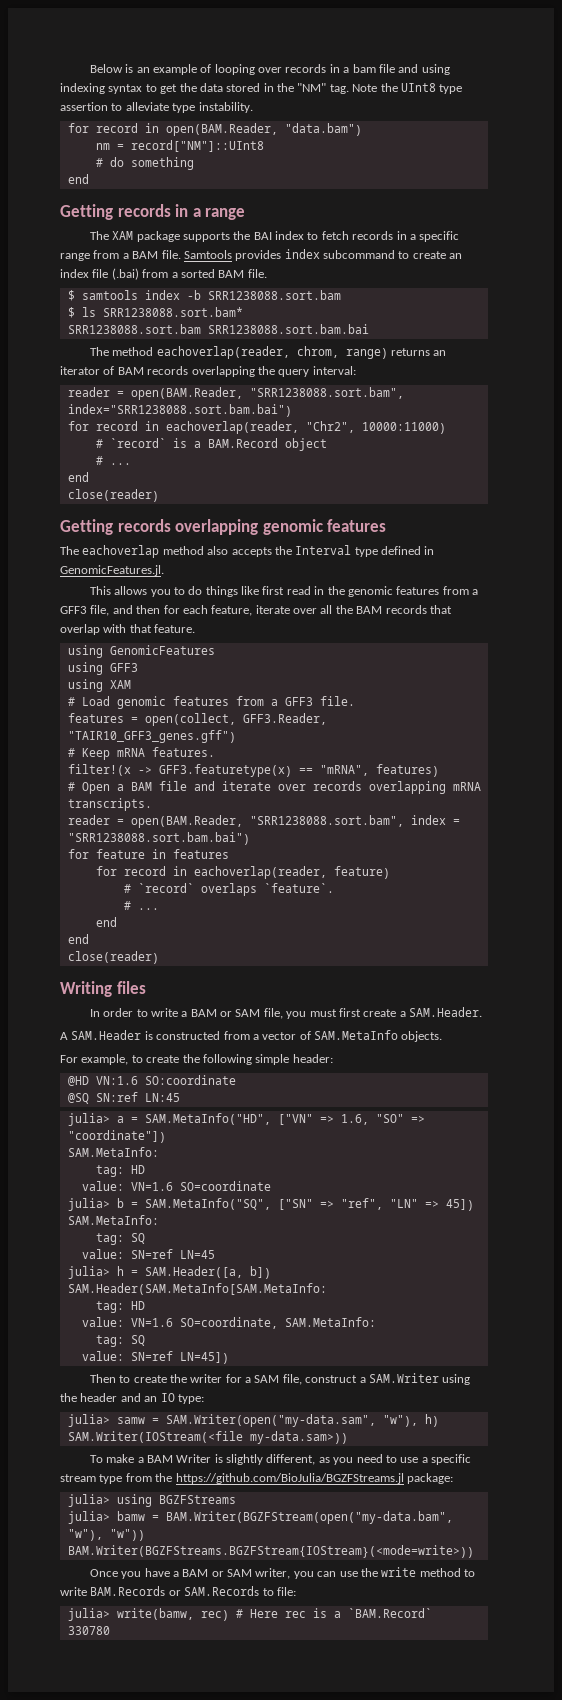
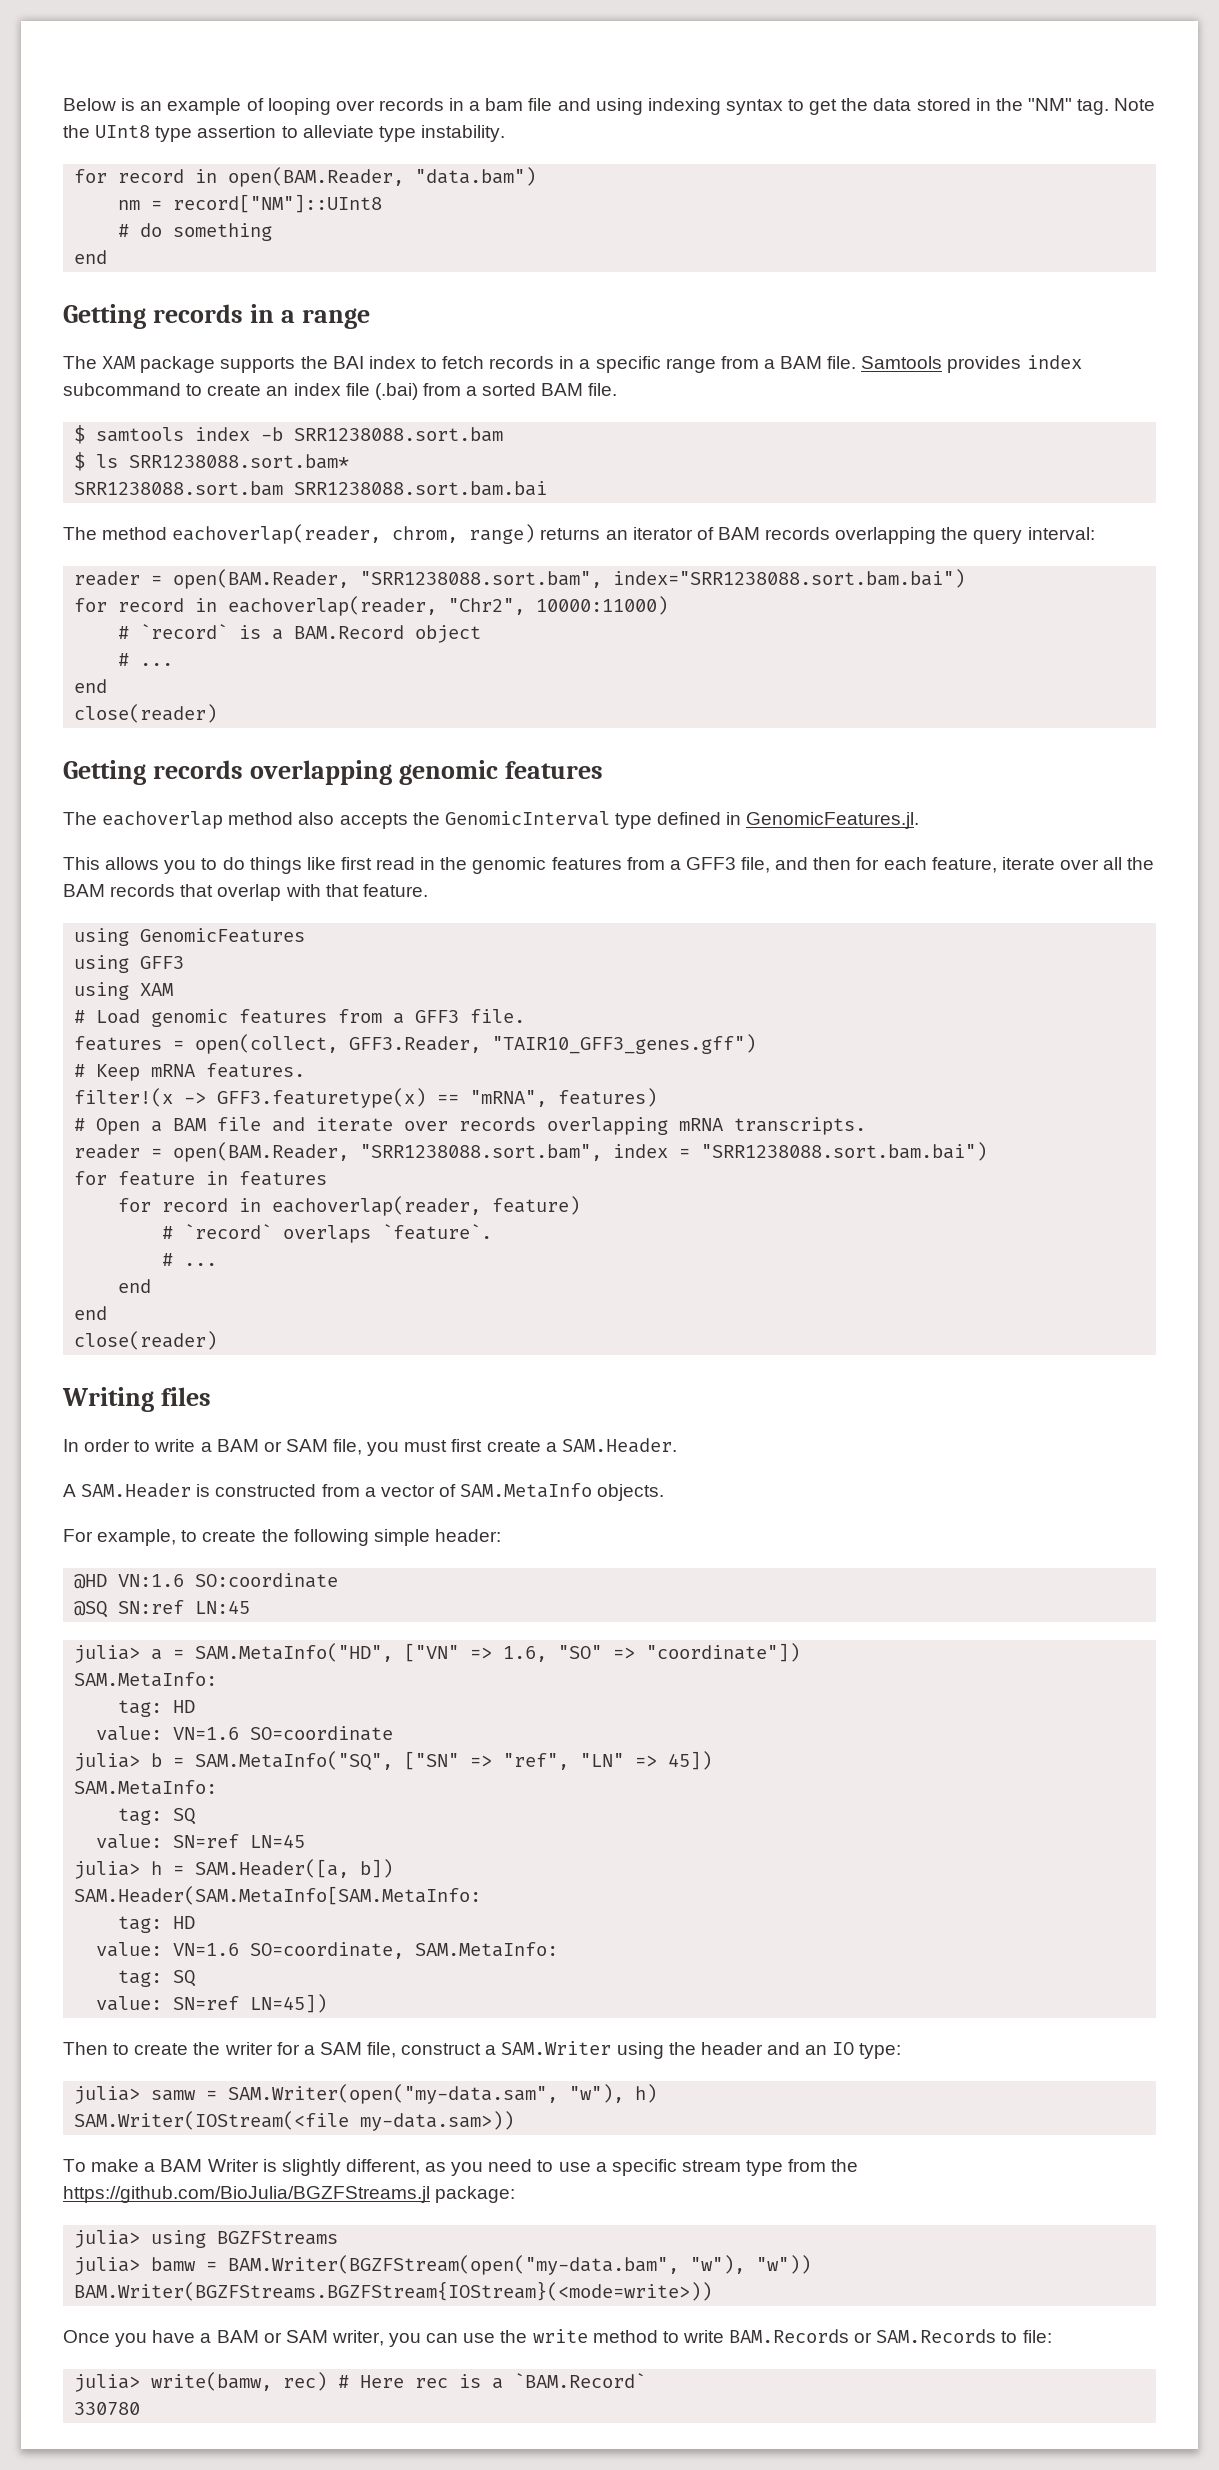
[295,545,352,555] Interval -> [444,811,610,826] GenomicInterval

